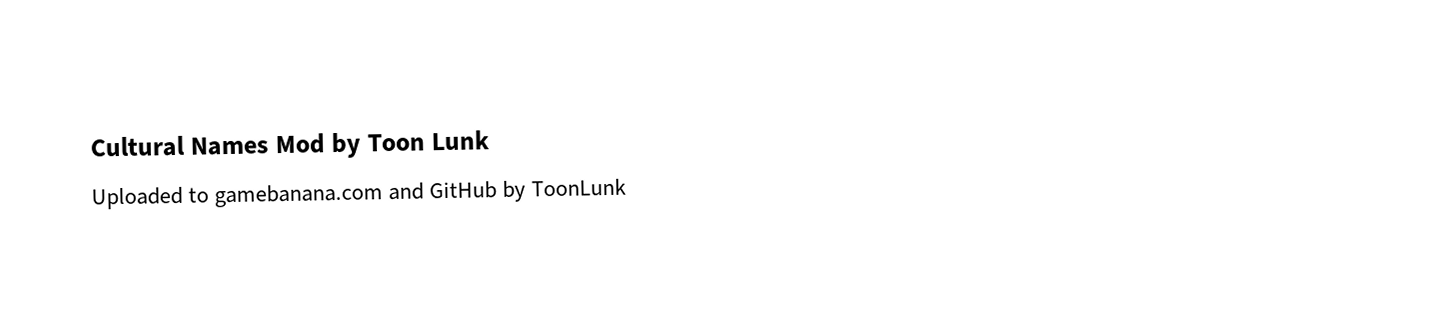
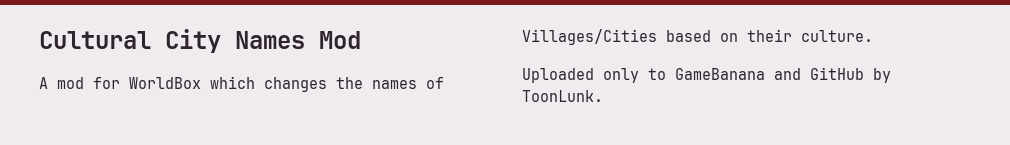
(185, 146) none -> [165,29,221,53] City
[331,130,491,159] [91,183,384,210] by Toon Lunk // Uploaded to gamebanana.com -> [39,76,444,92] [522,29,873,45] [522,68,765,83] // A mod for WorldBox which changes the names of Villages/Cities based on their culture. // Uploaded only to GameBanana
[531,178,627,197] ToonLunk -> [522,90,603,102] ToonLunk.

